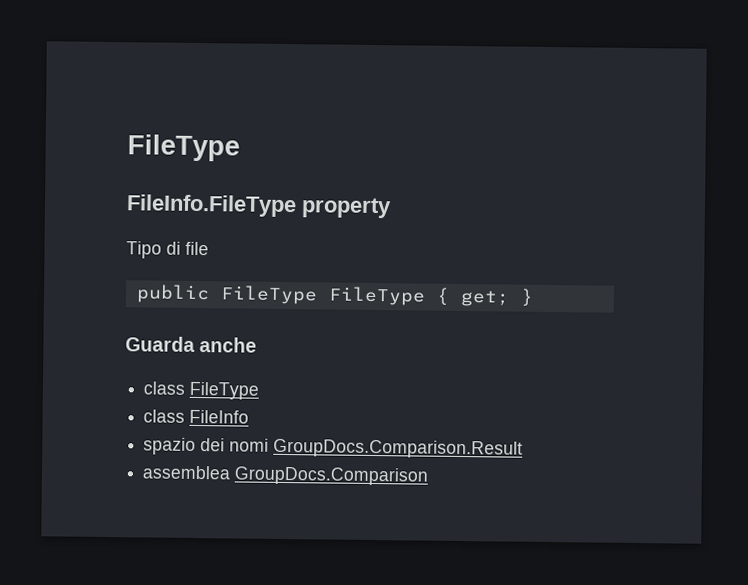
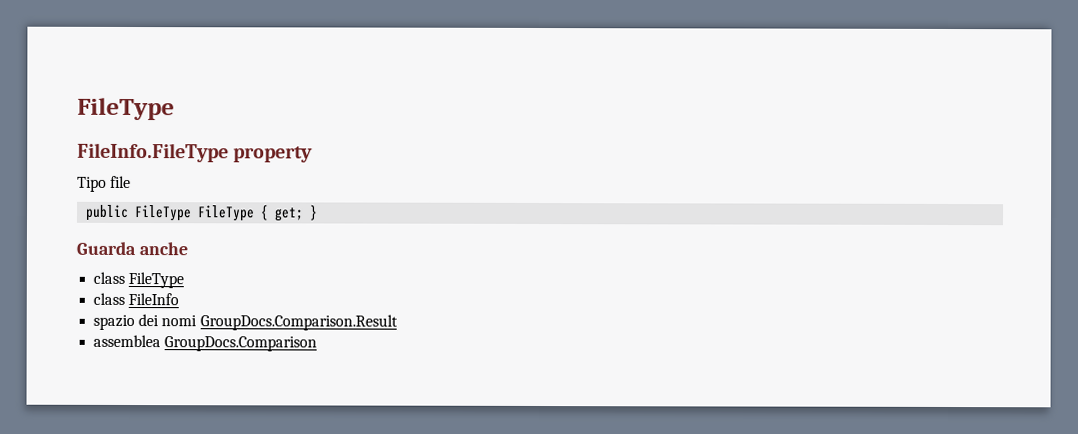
[166,241,181,255] di -> (107, 184) none

